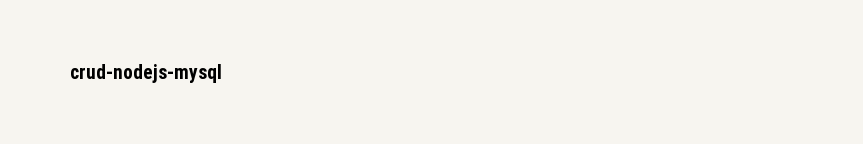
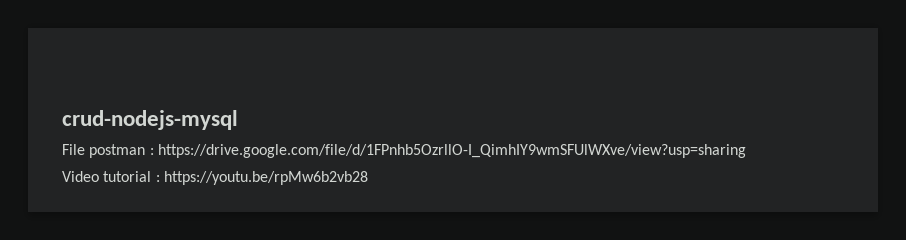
(222, 73) none -> [62,144,746,158] [62,171,368,185] // File postman : https://drive.google.com/file/d/1FPnhb5OzrllO-I_QimhIY9wmSFUlWXve/view?usp=sharing // Video tutorial : https://youtu.be/rpMw6b2vb28

